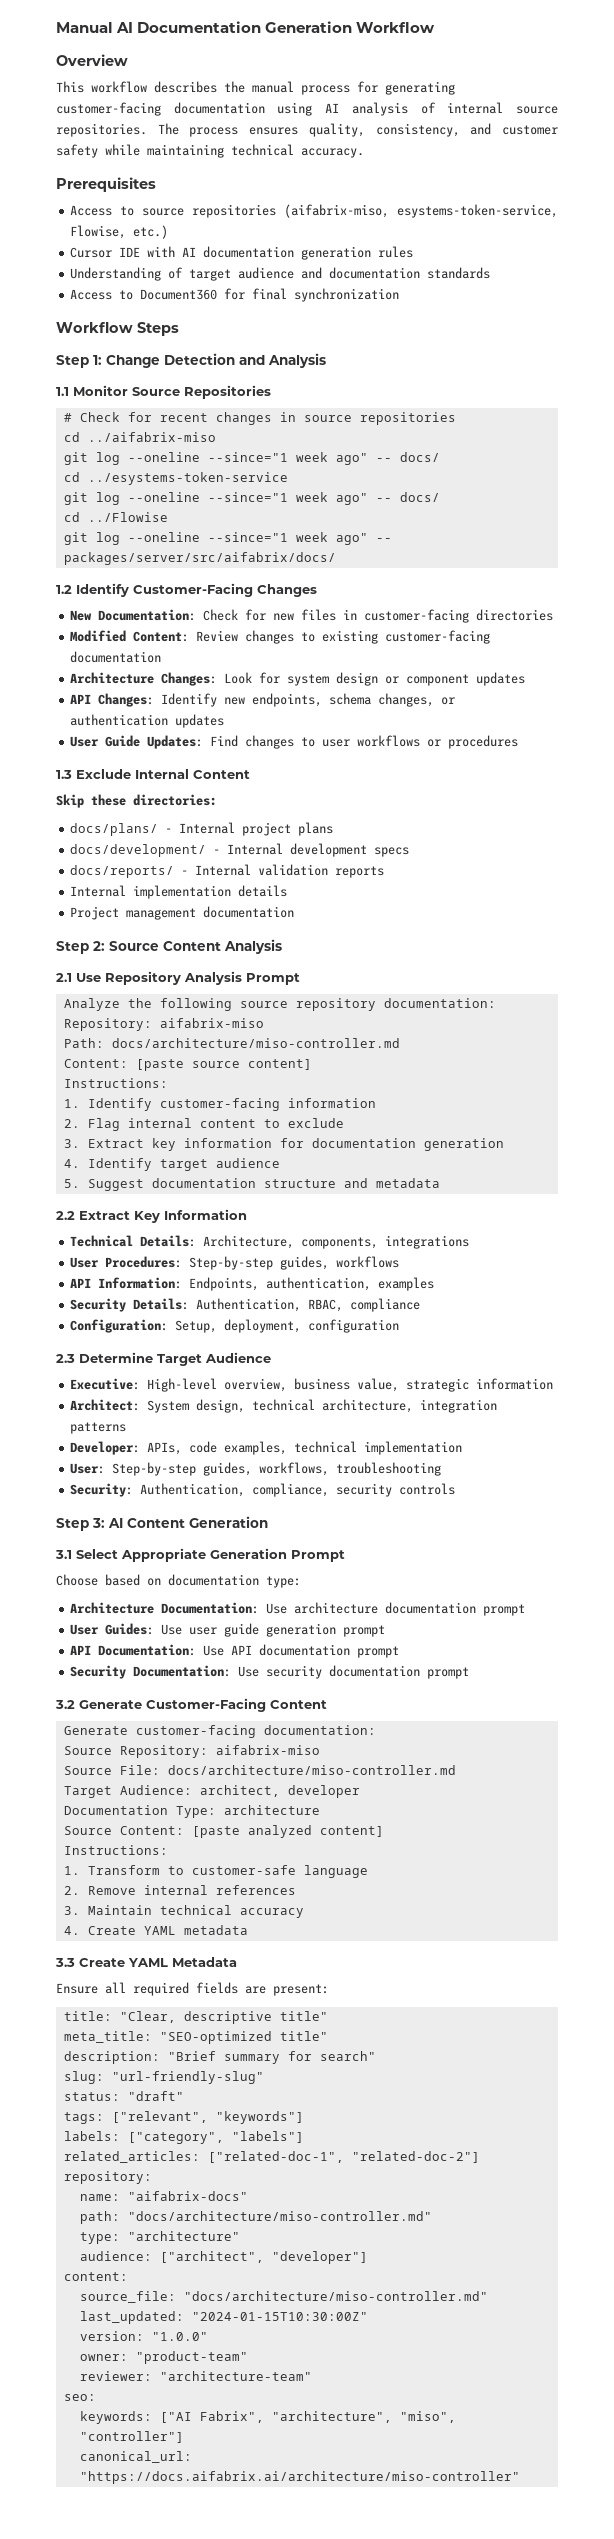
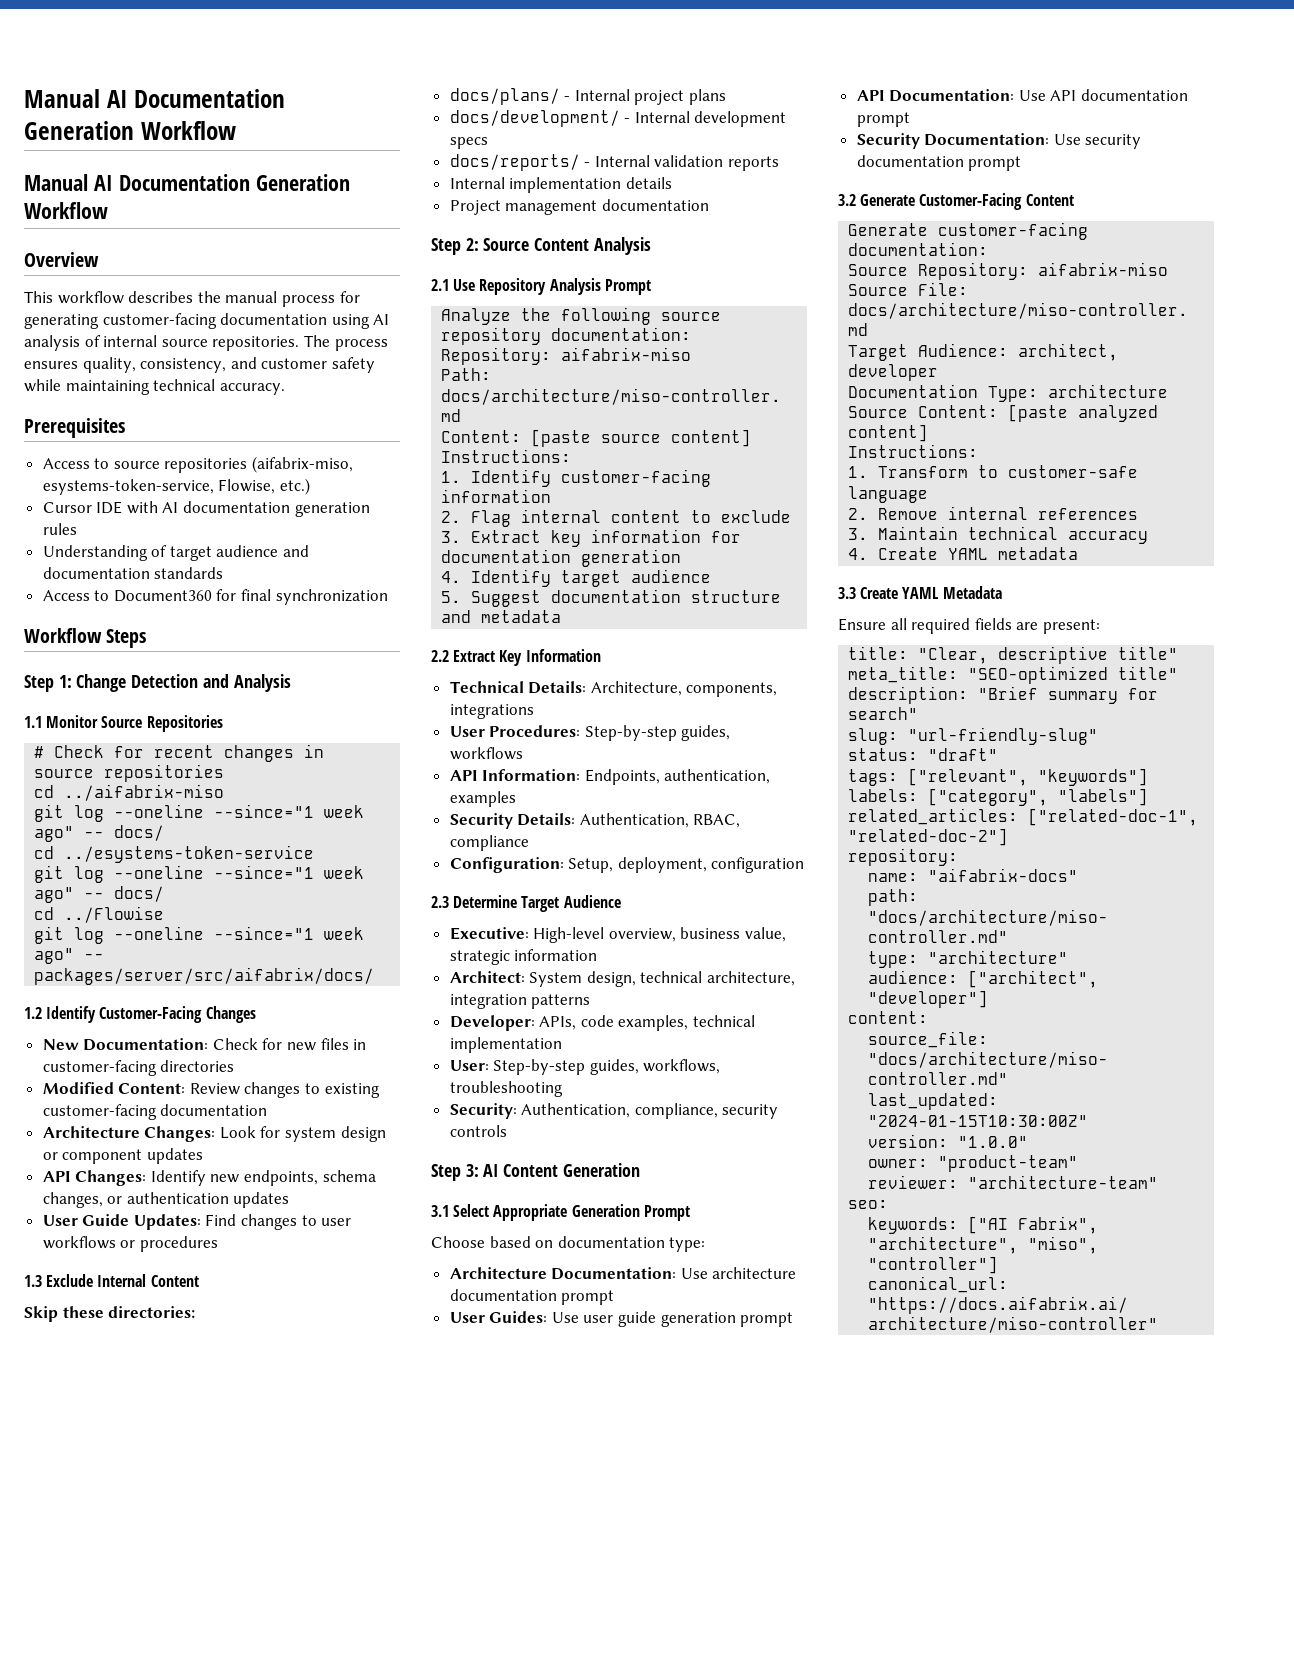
[56,21,436,33] Manual AI Documentation Generation Workflow -> [24,89,286,108] [24,121,236,140] [24,174,350,191] [24,202,108,219] Manual AI Documentation Generation Workflow // Manual AI Documentation Generation Workflow

